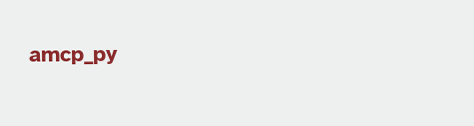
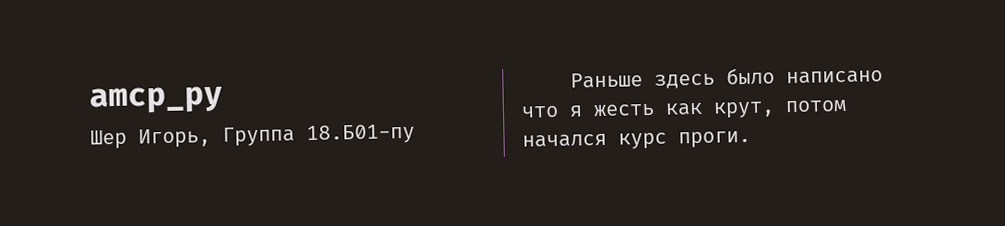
(119, 57) none -> [90,123,415,150] [569,67,883,89] [521,99,847,119] [522,130,751,150] // Шер Игорь, Группа 18.Б01-пу // Раньше здесь было написано что я жесть как крут, потом начался курс проги.

